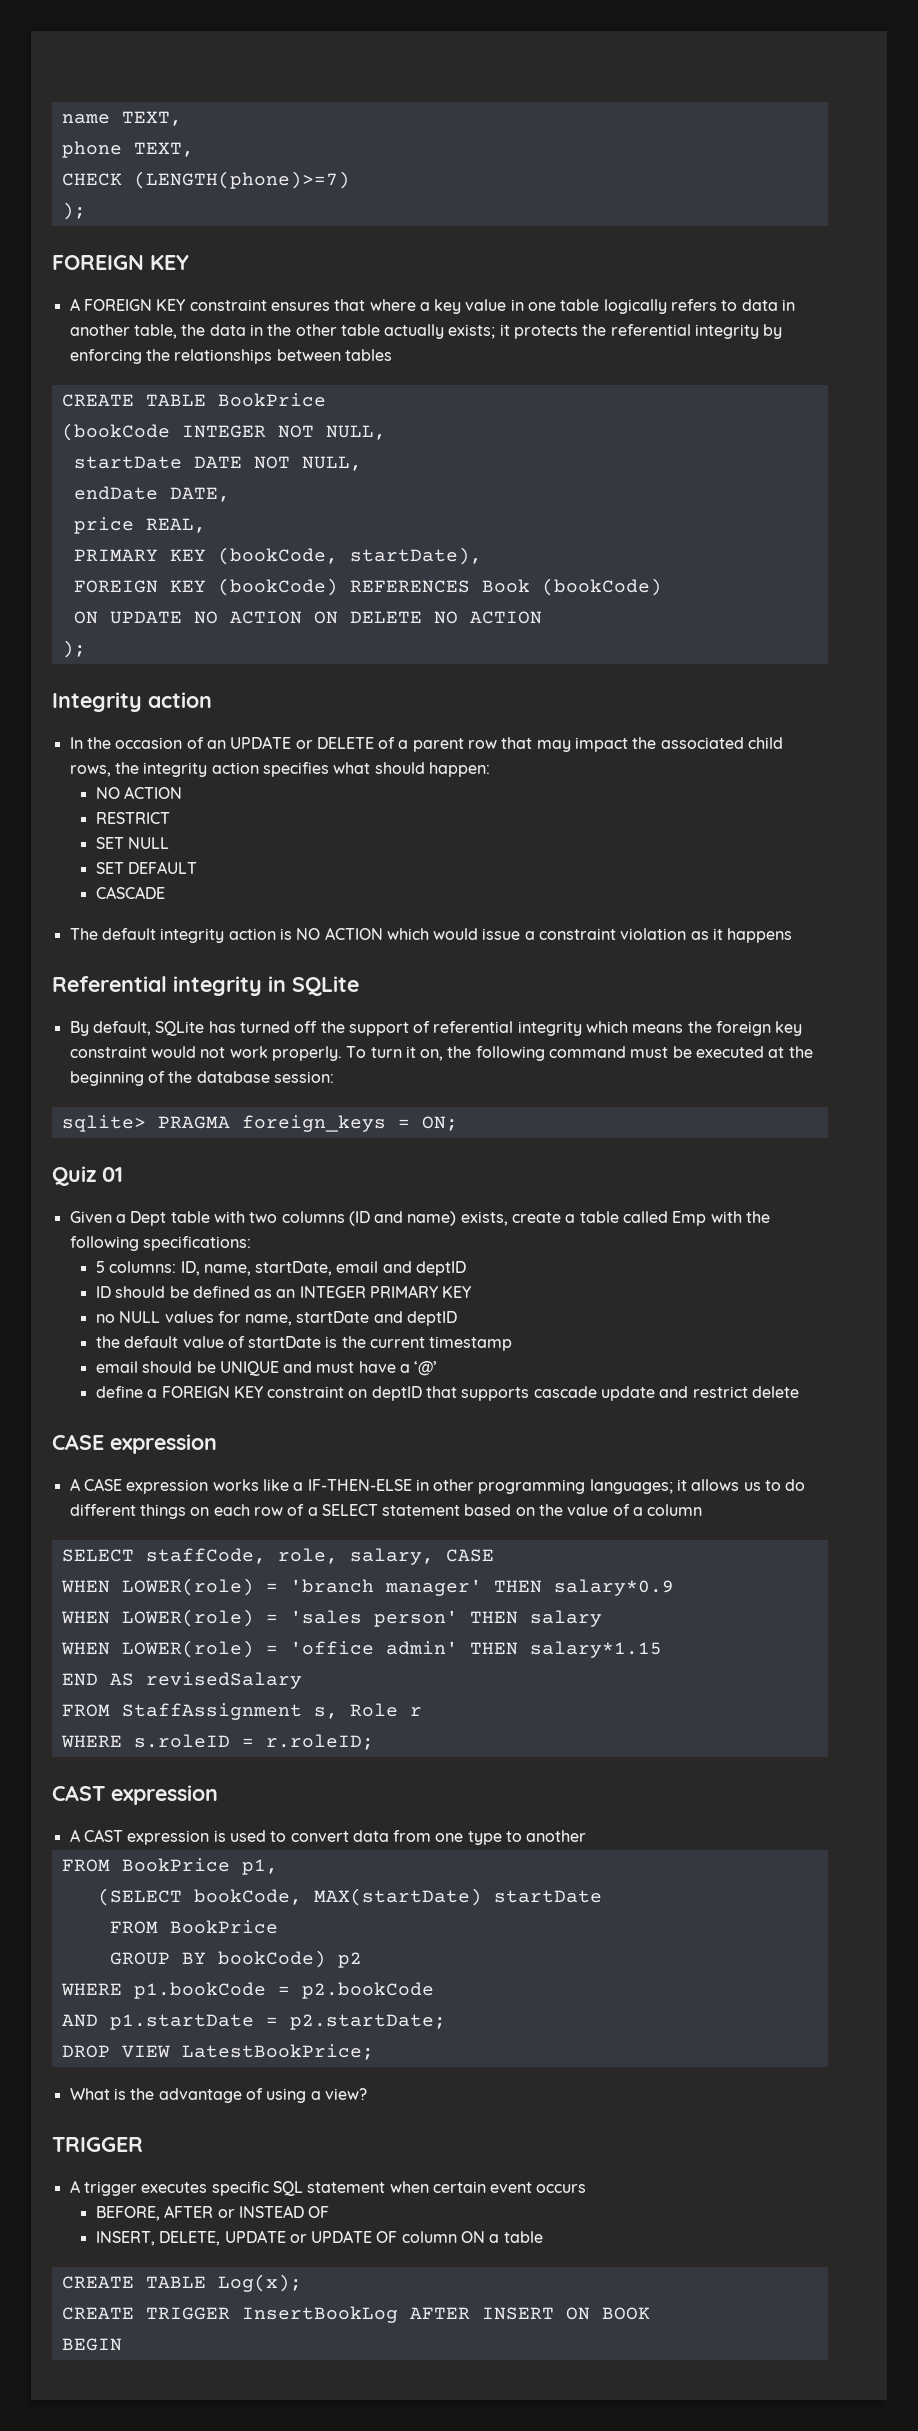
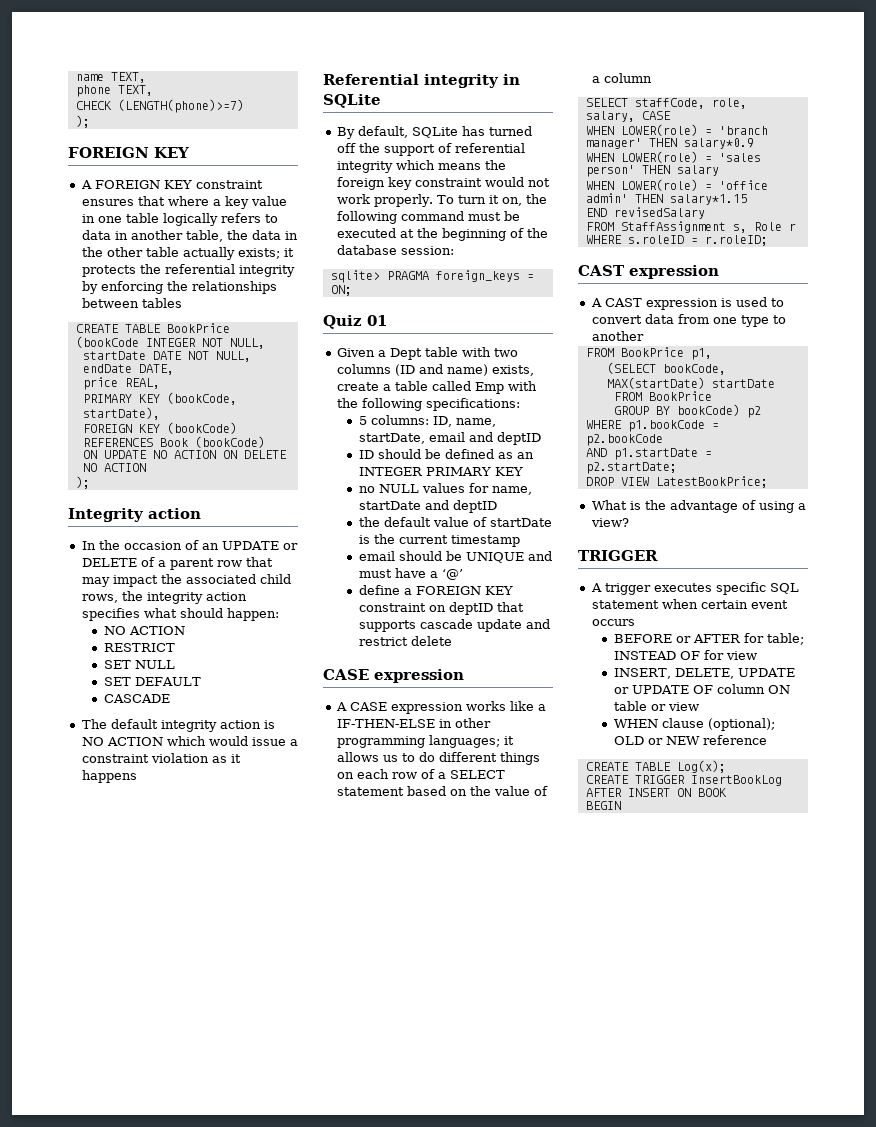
[109,1673,134,1686] AS -> (607, 212) none
[95,2205,235,2221] BEFORE, AFTER or -> [613,633,804,645] BEFORE or AFTER for table;
(330, 2212) none -> [703,650,757,660] for view
[489,2231,543,2243] a table -> [613,701,699,711] [613,718,775,731] [613,735,767,745] table or view // WHEN clause (optional); OLD or NEW reference

